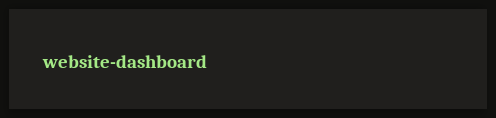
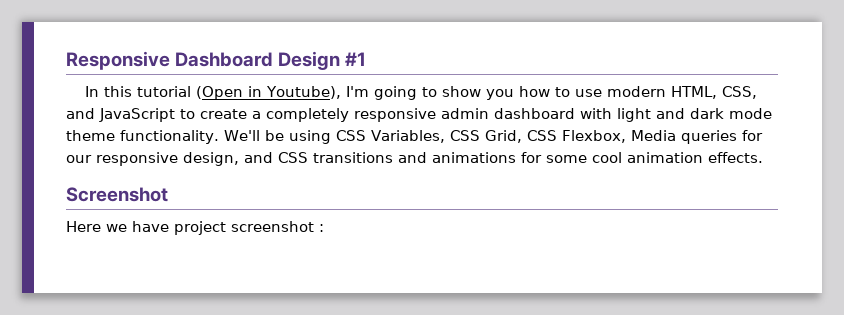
[42,55,207,68] website-dashboard -> [66,51,367,70] [85,86,758,100] [66,108,772,122] [66,130,763,144] [66,152,763,166] [66,187,168,202] [66,221,324,235] Responsive Dashboard Design #1 // In this tutorial (Open in Youtube), I'm going to show you how to use modern HTML, CSS, and JavaScript to create a completely responsive admin dashboard with light and dark mode theme functionality. We'll be using CSS Variables, CSS Grid, CSS Flexbox, Media queries for our responsive design, and CSS transitions and animations for some cool animation effects. // Screenshot // Here we have project screenshot :

